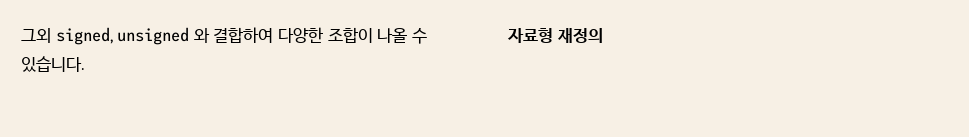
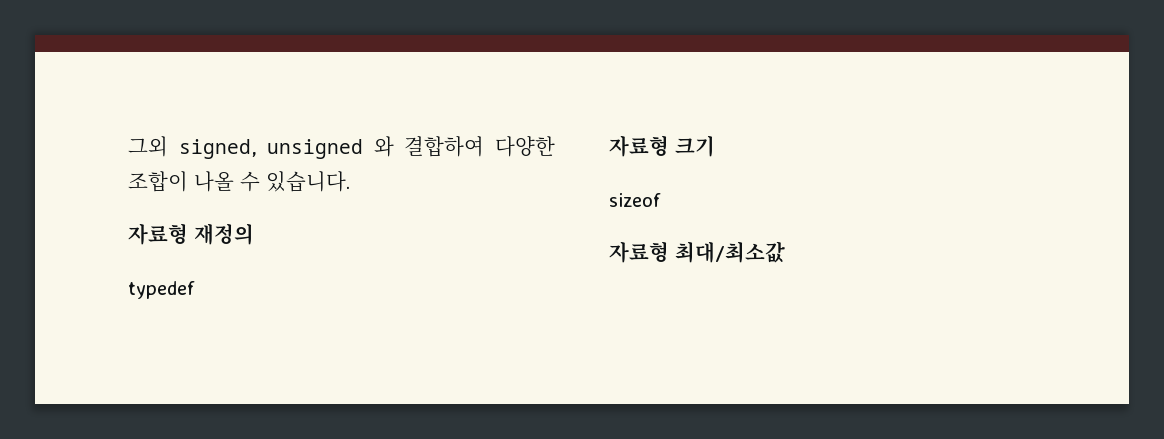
(603, 35) none -> [128,281,195,299] [609,135,715,157] [609,193,661,207] [609,241,785,263] // typedef // 자료형 크기 // sizeof // 자료형 최대/최소값

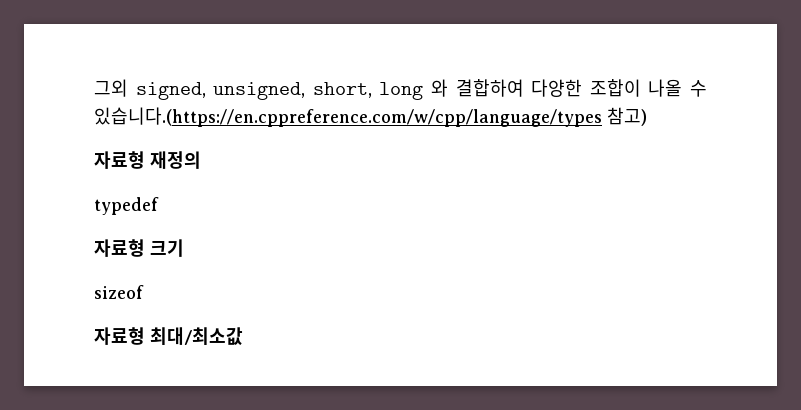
[267,139,364,159] unsigned -> [213,82,424,100] unsigned, short, long
[266,171,350,192] 있습니다. -> [94,107,647,127] 있습니다.(https://en.cppreference.com/w/cpp/language/types 참고)

